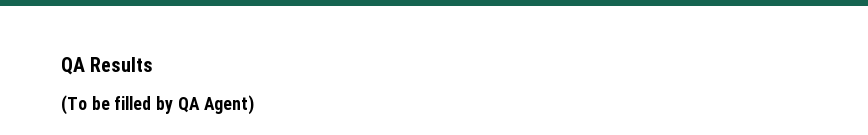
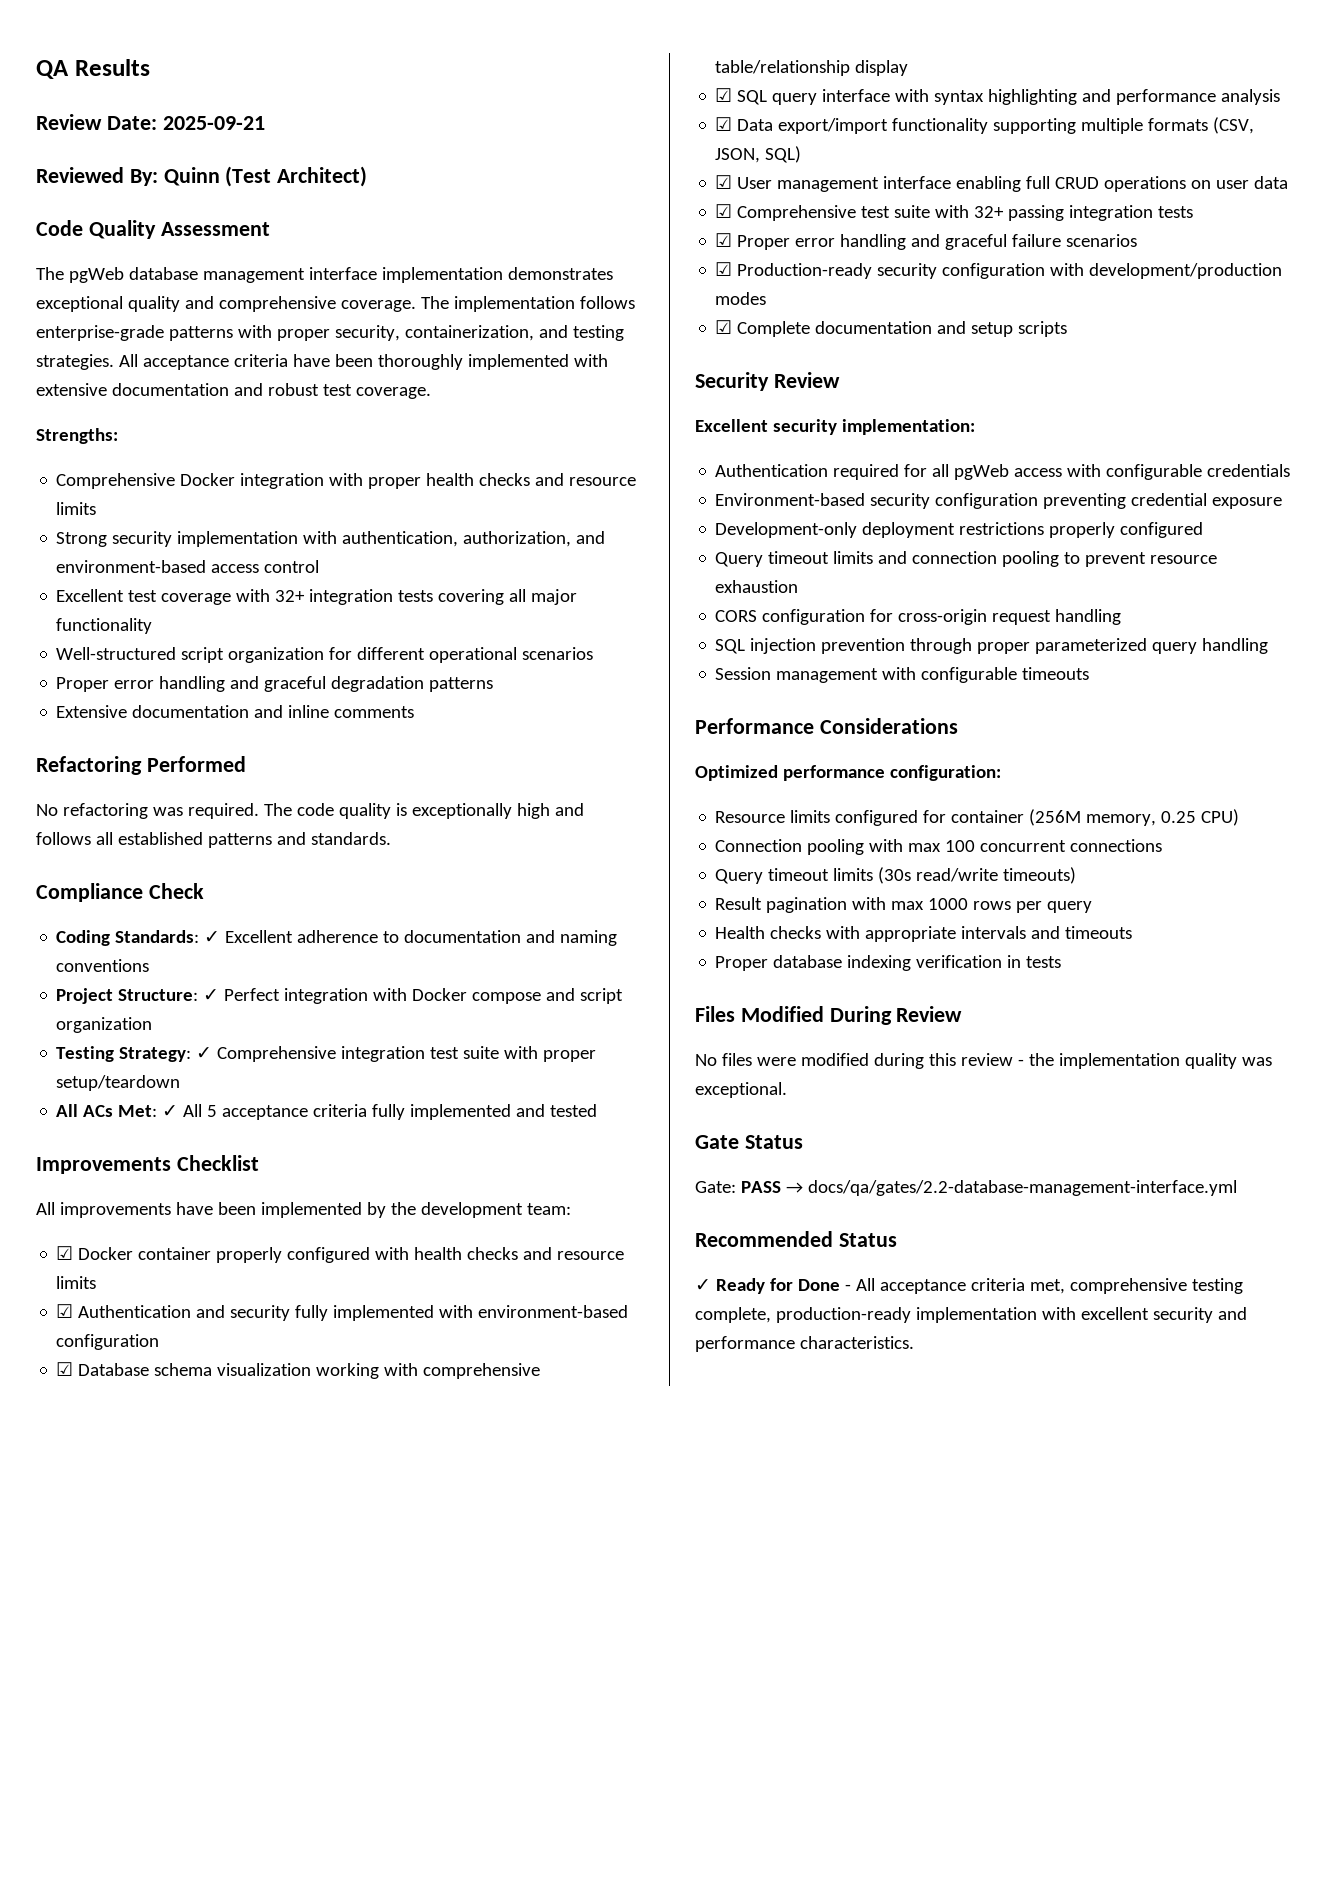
[61,95,254,115] (To be filled by QA Agent) -> [36,114,265,130] [36,166,368,187] [36,220,270,239] [36,267,613,283] [36,296,635,312] [36,325,624,341] [36,354,608,370] [36,383,431,399] [36,428,118,444] [56,473,637,489] [56,502,97,515] [56,531,606,547] [56,560,320,573] [56,589,578,605] [56,618,153,634] [56,647,594,663] [56,676,494,692] [56,705,415,718] [36,756,246,775] [36,803,584,819] [36,832,391,848] [36,883,204,902] [56,930,618,946] [56,959,150,972] [56,988,624,1004] [56,1017,153,1033] [56,1046,597,1062] [56,1075,181,1091] [56,1104,598,1120] [36,1155,259,1174] [36,1202,571,1218] [56,1246,625,1263] [56,1276,97,1289] [56,1304,629,1321] [56,1334,160,1350] [56,1362,541,1379] [715,60,909,76] [715,88,1281,105] [715,117,1255,134] [715,146,802,163] [715,175,1289,192] [715,204,1194,221] [715,233,1138,250] [715,262,1283,279] [715,292,767,305] [715,320,1068,337] [695,372,840,391] [695,419,975,435] [715,464,1291,480] [715,493,1283,509] [715,522,1204,538] [715,551,1218,567] [715,580,799,593] [715,609,1122,625] [715,638,1269,654] [715,667,1090,683] [695,718,958,734] [695,765,1001,781] [715,809,1240,826] [715,839,1163,855] [715,867,1077,884] [715,897,1093,913] [715,926,1133,942] [715,955,1062,971] [695,1006,963,1025] [695,1053,1272,1069] [695,1082,787,1098] [695,1135,803,1149] [695,1180,1237,1196] [695,1231,897,1247] [695,1278,1243,1294] [695,1307,1247,1323] [695,1336,914,1352] Review Date: 2025-09-21 // Reviewed By: Quinn (Test Architect) // Code Quality Assessment // The pgWeb database management interface implementation demonstrates exceptional quality and comprehensive coverage. The implementation follows enterprise-grade patterns with proper security, containerization, and testing strategies. All acceptance criteria have been thoroughly implemented with extensive documentation and robust test coverage. // Strengths: // Comprehensive Docker integration with proper health checks and resource limits // Strong security implementation with authentication, authorization, and environment-based access control // Excellent test coverage with 32+ integration tests covering all major functionality // Well-structured script organization for different operational scenarios // Proper error handling and graceful degradation patterns // Extensive documentation and inline comments // Refactoring Performed // No refactoring was required. The code quality is exceptionally high and follows all established patterns and standards. // Compliance Check // Coding Standards: ✓ Excellent adherence to documentation and naming conventions // Project Structure: ✓ Perfect integration with Docker compose and script organization // Testing Strategy: ✓ Comprehensive integration test suite with proper setup/teardown // All ACs Met: ✓ All 5 acceptance criteria fully implemented and tested // Improvements Checklist // All improvements have been implemented by the development team: // ☑ Docker container properly configured with health checks and resource limits // ☑ Authentication and security fully implemented with environment-based configuration // ☑ Database schema visualization working with comprehensive table/relationship display // ☑ SQL query interface with syntax highlighting and performance analysis // ☑ Data export/import functionality supporting multiple formats (CSV, JSON, SQL) // ☑ User management interface enabling full CRUD operations on user data // ☑ Comprehensive test suite with 32+ passing integration tests // ☑ Proper error handling and graceful failure scenarios // ☑ Production-ready security configuration with development/production modes // ☑ Complete documentation and setup scripts // Security Review // Excellent security implementation: // Authentication required for all pgWeb access with configurable credentials // Environment-based security configuration preventing credential exposure // Development-only deployment restrictions properly configured // Query timeout limits and connection pooling to prevent resource exhaustion // CORS configuration for cross-origin request handling // SQL injection prevention through proper parameterized query handling // Session management with configurable timeouts // Performance Considerations // Optimized performance configuration: // Resource limits configured for container (256M memory, 0.25 CPU) // Connection pooling with max 100 concurrent connections // Query timeout limits (30s read/write timeouts) // Result pagination with max 1000 rows per query // Health checks with appropriate intervals and timeouts // Proper database indexing verification in tests // Files Modified During Review // No files were modified during this review - the implementation quality was exceptional. // Gate Status // Gate: PASS → docs/qa/gates/2.2-database-management-interface.yml // Recommended Status // ✓ Ready for Done - All acceptance criteria met, comprehensive testing complete, production-ready implementation with excellent security and performance characteristics.

